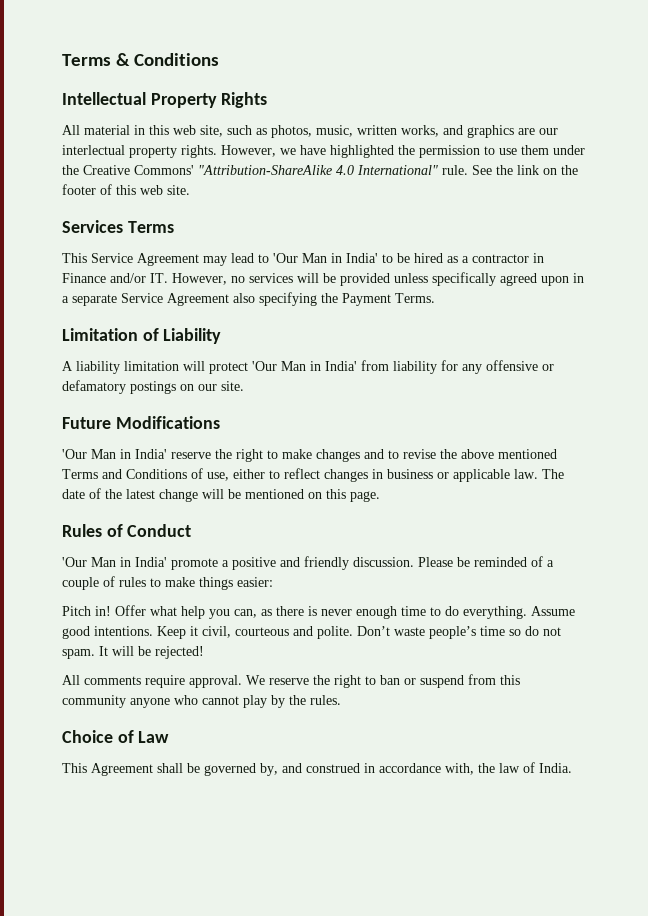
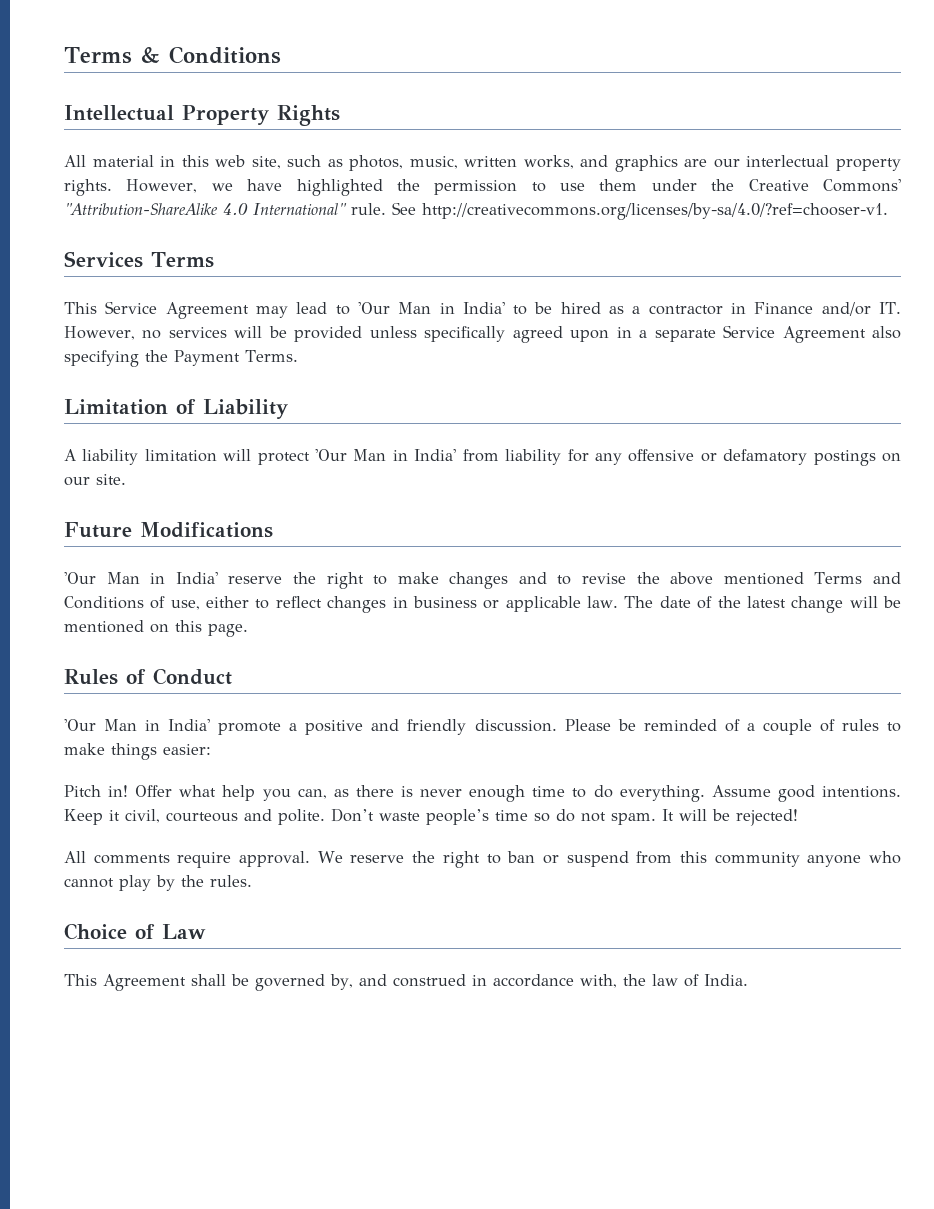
[496,165,578,175] [62,184,190,195] the link on the footer of this web site. -> [422,203,888,220] http://creativecommons.org/licenses/by-sa/4.0/?ref=chooser-v1.

